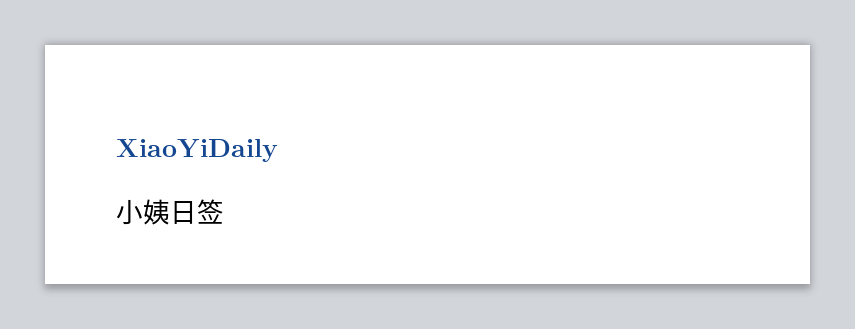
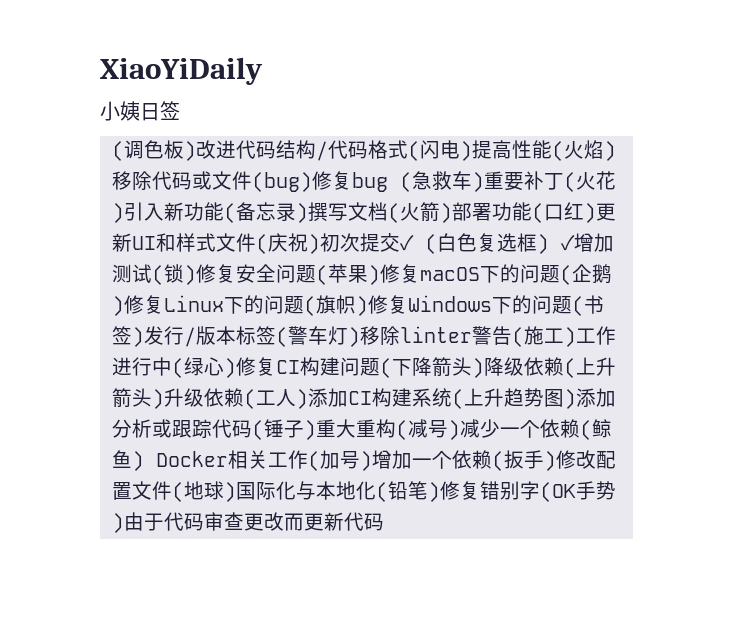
(224, 211) none -> [112,140,616,161] [112,171,616,192] [112,202,616,223] [112,233,614,254] [112,264,612,285] [112,295,604,316] [112,326,616,347] [112,357,616,378] [112,388,616,409] [112,419,612,440] [112,450,616,471] [112,481,616,502] [112,512,384,533] // (调色板)改进代码结构/代码格式(闪电)提高性能(火焰)移除代码或文件(bug)修复bug (急救车)重要补丁(火花)引入新功能(备忘录)撰写文档(火箭)部署功能(口红)更新UI和样式文件(庆祝)初次提交✓ (白色复选框) ✓增加测试(锁)修复安全问题(苹果)修复macOS下的问题(企鹅)修复Linux下的问题(旗帜)修复Windows下的问题(书签)发行/版本标签(警车灯)移除linter警告(施工)工作进行中(绿心)修复CI构建问题(下降箭头)降级依赖(上升箭头)升级依赖(工人)添加CI构建系统(上升趋势图)添加分析或跟踪代码(锤子)重大重构(减号)减少一个依赖(鲸鱼) Docker相关工作(加号)增加一个依赖(扳手)修改配置文件(地球)国际化与本地化(铅笔)修复错别字(OK手势)由于代码审查更改而更新代码

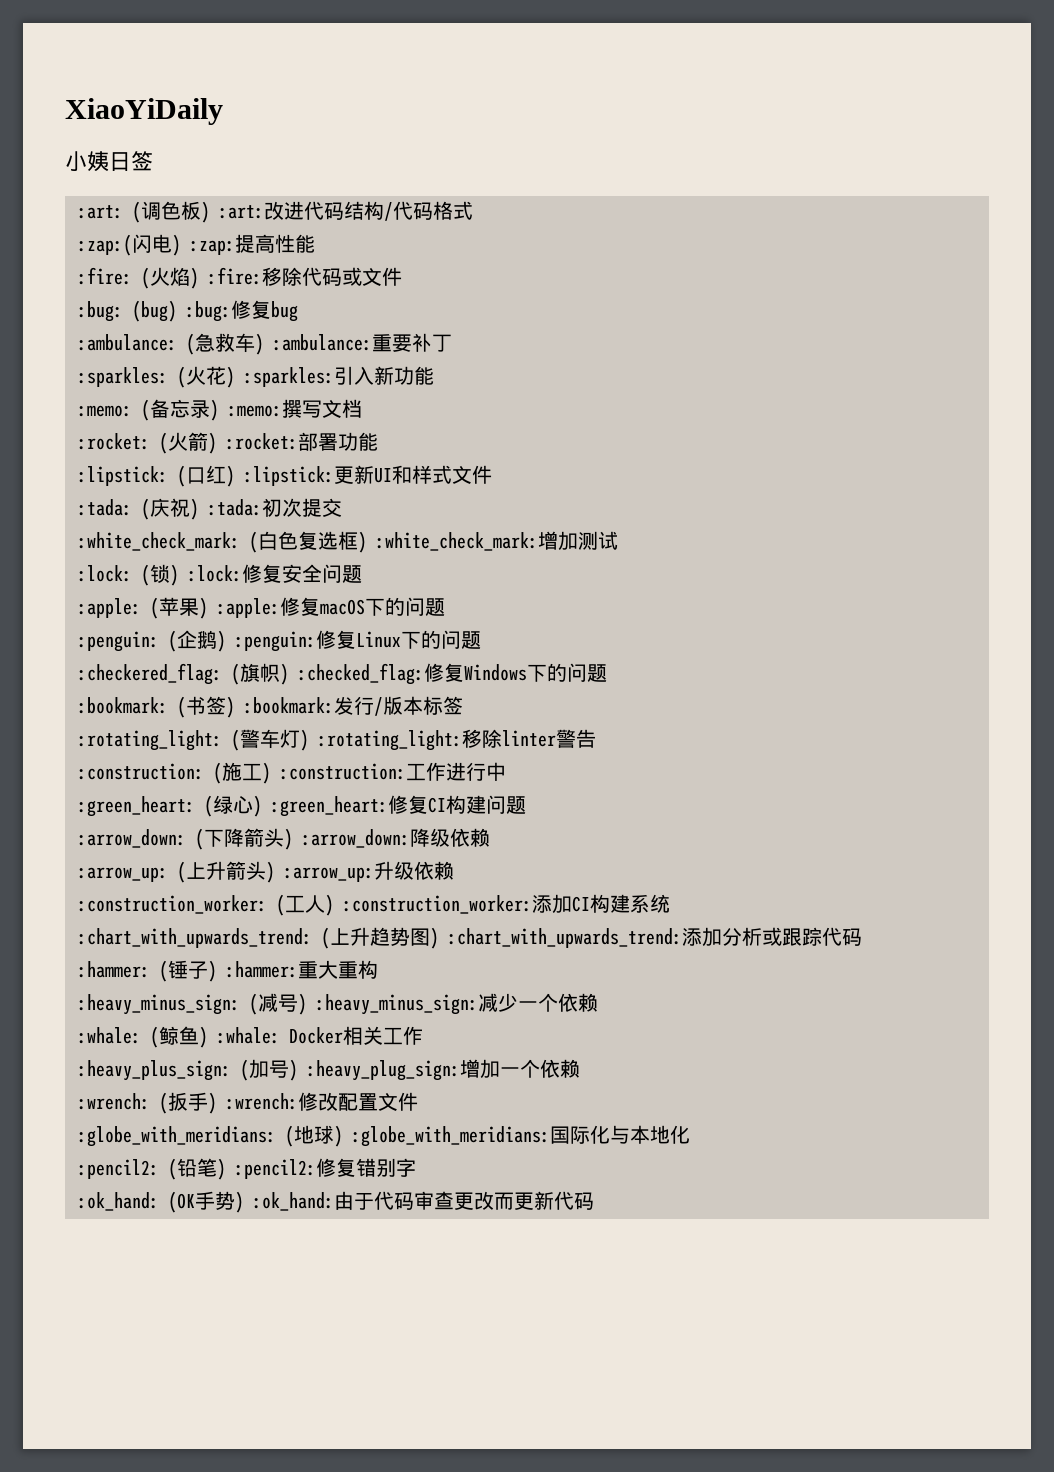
(180, 110) none -> [77,205,123,219] :art:
(196, 151) none -> [218,205,264,219] :art:
[408,141,420,161] ( -> [77,234,132,256] // :zap:(
(472, 151) none -> [189,240,235,255] :zap:
(552, 149) none -> [77,267,132,285] // :fire:
(616, 151) none -> [207,267,262,285] :fire:
[252,172,312,192] (bug) -> [77,300,231,322] // :bug: (bug) :bug:
(388, 182) none -> [77,334,177,351] // :ambulance:
(484, 182) none -> [272,334,372,351] :ambulance:
(564, 181) none -> [77,367,168,387] // :sparkles:
(124, 213) none -> [243,367,334,387] :sparkles:
(224, 211) none -> [77,405,132,417] // :memo:
(308, 213) none -> [227,405,282,417] :memo:
(388, 211) none -> [77,433,150,450] // :rocket:
(452, 213) none -> [225,433,298,450] :rocket:
(532, 211) none -> [77,466,168,486] // :lipstick:
(596, 213) none -> [243,466,334,486] :lipstick:
(256, 242) none -> [77,499,132,516] // :tada:
(320, 244) none -> [207,499,262,516] :tada:
[400,234,414,251] ✓ -> [77,532,240,551] // :white_check_mark:
[561,234,575,251] ✓ -> [375,532,538,551] :white_check_mark:
(152, 273) none -> [77,565,132,582] // :lock:
(196, 275) none -> [187,565,242,582] :lock:
(316, 274) none -> [77,598,141,618] // :apple:
(380, 275) none -> [216,598,280,618] :apple:
(560, 274) none -> [77,631,159,652] // :penguin:
(124, 306) none -> [234,631,316,652] :penguin:
(304, 305) none -> [77,663,222,685] // :checkered_flag:
(368, 306) none -> [297,663,424,685] :checked_flag:
(572, 305) none -> [77,697,168,714] // :bookmark:
(144, 337) none -> [243,697,334,714] :bookmark:
(276, 335) none -> [77,730,222,751] // :rotating_light:
(360, 337) none -> [317,730,462,751] :rotating_light:
(512, 335) none -> [77,763,204,780] // :construction:
(576, 337) none -> [279,763,406,780] :construction:
(172, 366) none -> [77,796,195,817] // :green_heart:
(236, 368) none -> [270,796,388,817] :green_heart:
(380, 367) none -> [77,829,186,848] // :arrow_down:
(484, 368) none -> [301,829,410,848] :arrow_down:
(564, 366) none -> [77,867,168,882] // :arrow_up:
(164, 399) none -> [283,867,374,882] :arrow_up:
(244, 397) none -> [77,895,267,914] // :construction_worker:
(308, 399) none -> [342,895,532,914] :construction_worker:
(452, 397) none -> [77,928,312,948] // :chart_with_upwards_trend:
(576, 399) none -> [447,928,682,948] :chart_with_upwards_trend:
(252, 429) none -> [77,961,150,978] // :hammer:
(316, 430) none -> [225,961,298,978] :hammer:
(396, 428) none -> [77,994,240,1015] // :heavy_minus_sign:
(460, 430) none -> [315,994,478,1015] :heavy_minus_sign:
(580, 428) none -> [77,1027,141,1044] // :whale:
(144, 461) none -> [216,1027,280,1044] :whale:
(308, 459) none -> [77,1060,231,1081] // :heavy_plus_sign:
(372, 461) none -> [306,1060,460,1081] :heavy_plug_sign:
(492, 459) none -> [77,1093,150,1110] // :wrench:
(556, 461) none -> [225,1093,298,1110] :wrench:
(172, 490) none -> [77,1126,276,1147] // :globe_with_meridians:
(236, 492) none -> [351,1126,550,1147] :globe_with_meridians:
(376, 490) none -> [77,1159,159,1179] // :pencil2:
(440, 492) none -> [234,1159,316,1179] :pencil2:
(540, 490) none -> [77,1192,159,1211] // :ok_hand:
(124, 523) none -> [252,1192,334,1211] :ok_hand:

